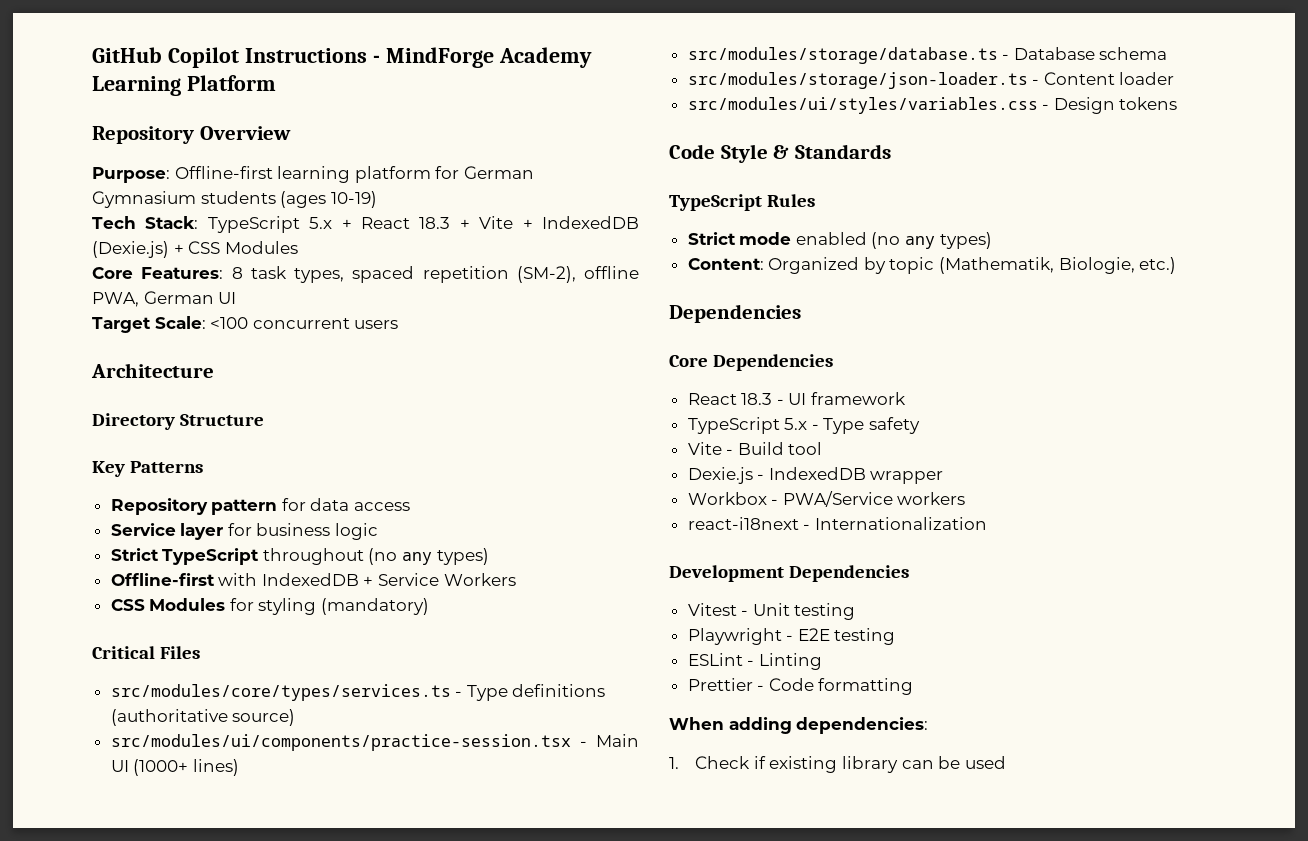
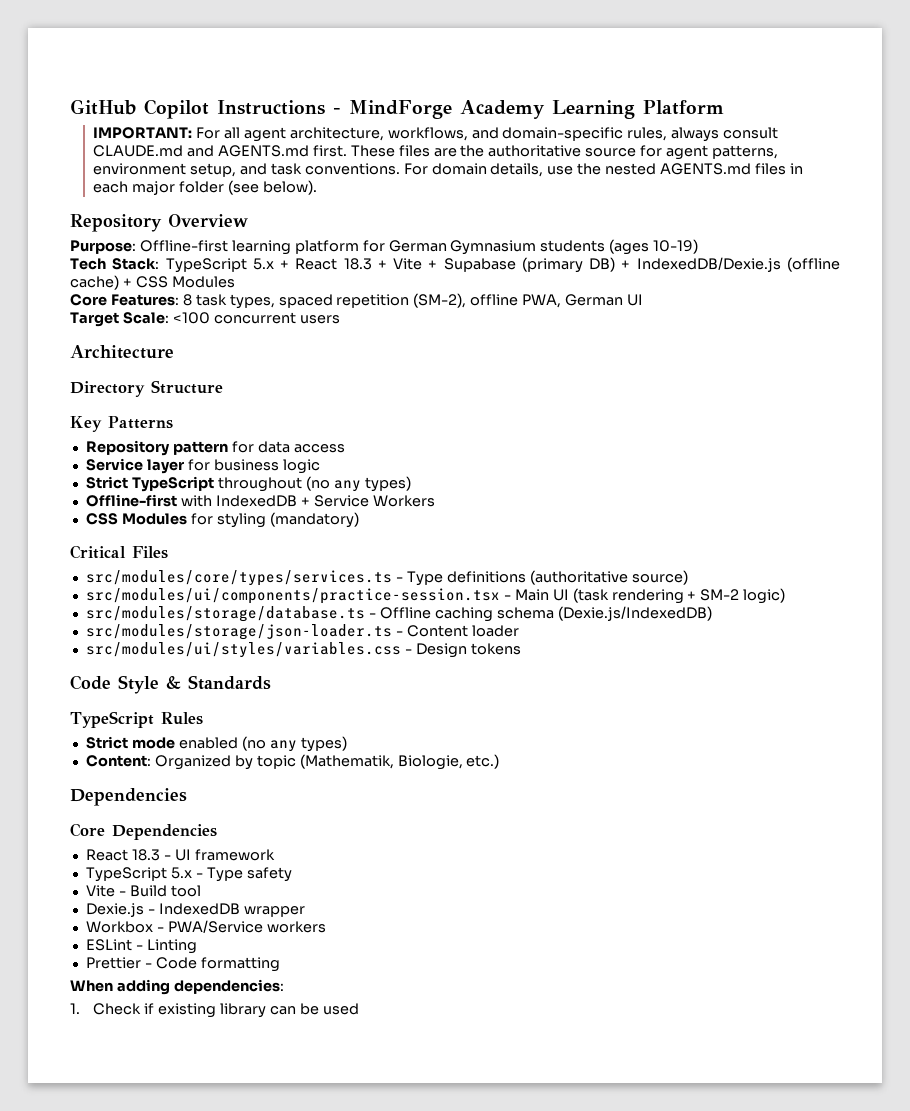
(276, 83) none -> [93,127,779,142] [93,145,779,160] [93,163,803,177] [93,180,317,195] // IMPORTANT: For all agent architecture, workflows, and domain-specific rules, always consult CLAUDE.md and AGENTS.md first. These files are the authoritative source for agent patterns, environment setup, and task conventions. For domain details, use the nested AGENTS.md files in each major folder (see below).
[541,216,639,229] [92,241,169,258] IndexedDB (Dexie.js) -> [443,257,840,273] [70,275,119,290] Supabase (primary DB) + IndexedDB/Dexie.js (offline cache)
[133,759,239,776] (1000+ lines) -> [572,588,786,604] (task rendering + SM-2 logic)
[1013,47,1095,60] Database -> [379,607,493,622] Offline caching
(1168, 53) none -> [557,606,712,621] (Dexie.js/IndexedDB)
[687,517,987,530] [669,565,910,582] [687,603,856,620] [687,628,896,645] // react-i18next - Internationalization // Development Dependencies // Vitest - Unit testing // Playwright - E2E testing -> (326, 927) none

